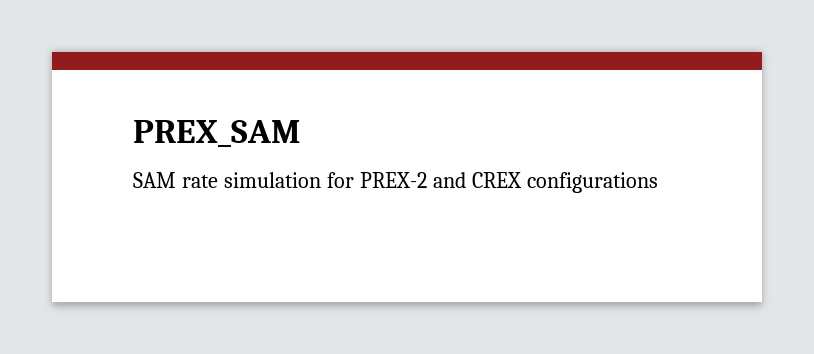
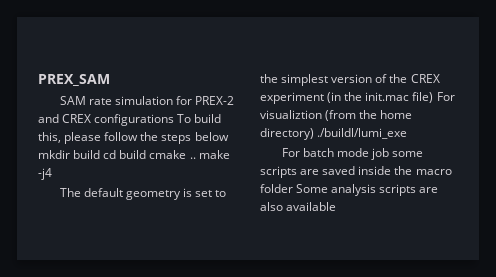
(658, 182) none -> [177,114,222,123] [38,132,229,144] [38,150,230,159] [38,168,52,180] [59,188,227,200] [260,74,440,86] [260,92,455,104] [260,110,413,121] [260,128,408,140] [281,148,424,160] [260,166,452,178] [260,184,439,196] [260,202,337,211] To build this, please follow the steps below mkdir build cd build cmake .. make -j4 // The default geometry is set to the simplest version of the CREX experiment (in the init.mac file) For visualiztion (from the home directory) ./buildl/lumi_exe // For batch mode job some scripts are saved inside the macro folder Some analysis scripts are also available

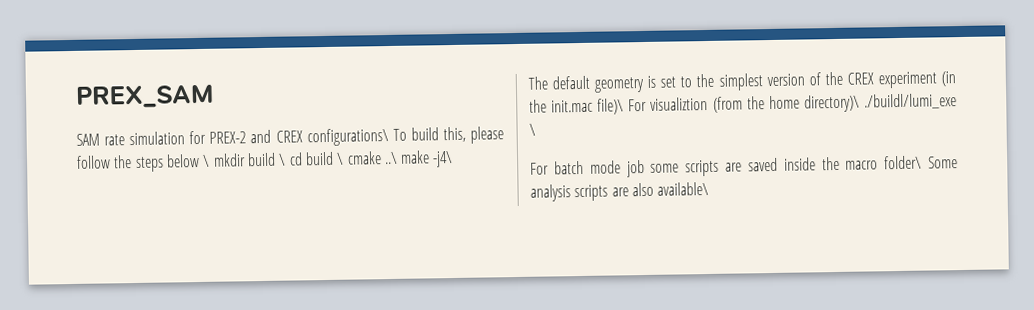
[94,114,175,126] configurations -> [306,128,389,147] configurations\
(229, 136) none -> [202,154,211,167] \
(101, 154) none -> [278,153,287,166] \
[149,150,230,159] [38,168,52,180] cmake .. make -j4 -> [336,150,454,168] \ cmake ..\ make -j4\
[412,92,434,103] file) -> [597,98,625,115] file)\
[260,128,314,140] directory) -> [803,94,860,113] directory)\
(408, 133) none -> [529,123,536,136] \
[260,184,293,193] folder -> [884,155,923,170] folder\
[286,202,337,211] available -> [657,181,710,196] available\

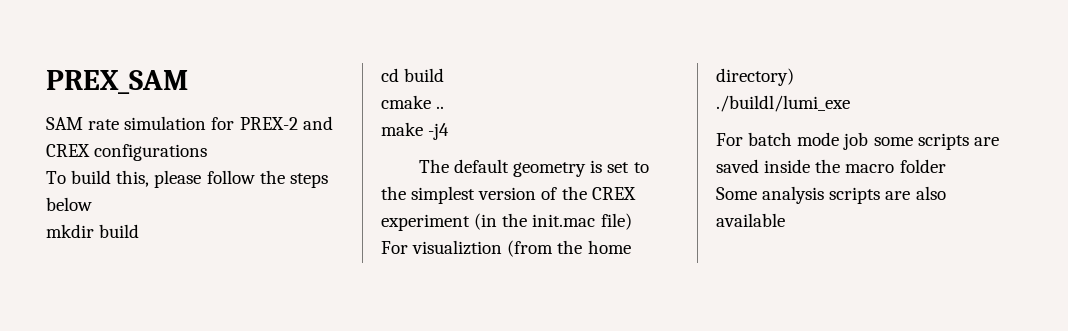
[306,128,389,147] configurations\ -> [94,144,208,161] configurations //
[202,154,211,167] \ -> (92, 204) //
[278,153,287,166] \ -> (140, 231) //
[336,150,454,168] \ cmake ..\ make -j4\ -> [381,95,445,109] [381,122,450,140] // cmake .. // make -j4
[597,98,625,115] file)\ -> [600,213,632,230] file) //
[803,94,860,113] directory)\ -> [716,68,794,86] directory) //
[529,123,536,136] \ -> (850, 103) none
[884,155,923,170] folder\ -> [899,159,946,173] folder //
[657,181,710,196] available\ -> [716,213,785,227] available

